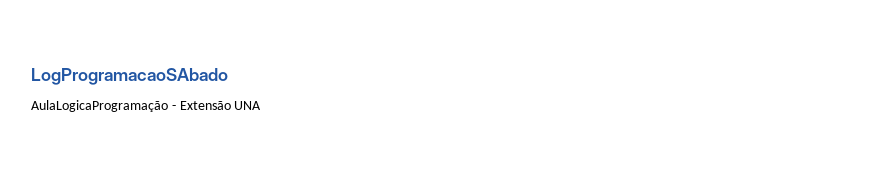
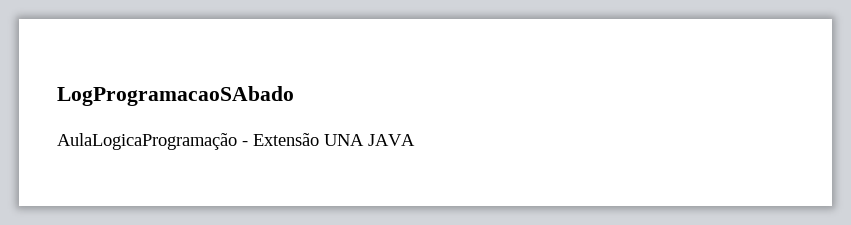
(262, 105) none -> [368,134,415,146] JAVA

